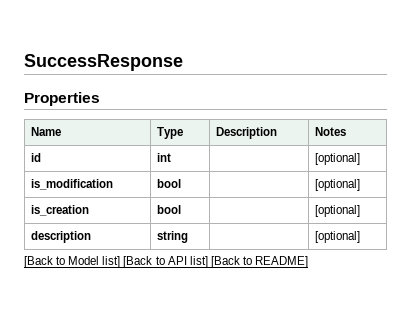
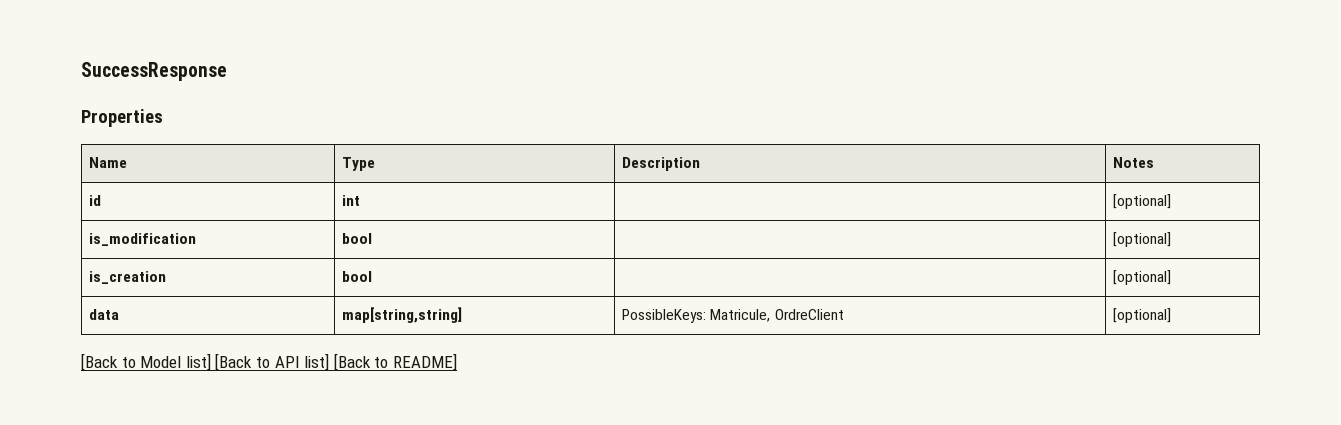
[30,231,91,243] [156,231,188,243] description | string | -> [89,309,120,320] [342,307,463,323] [622,309,844,323] data | map[string,string] | PossibleKeys: Matricule, OrdreClient

